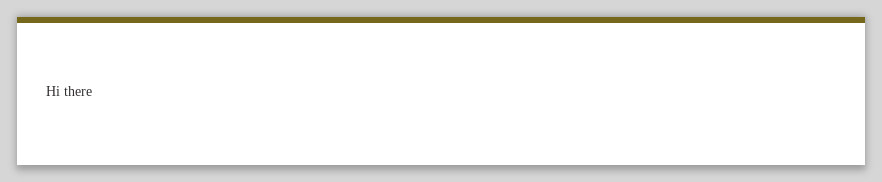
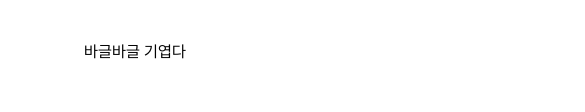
[46,86,92,96] Hi there -> [84,44,187,59] 바글바글 기엽다

